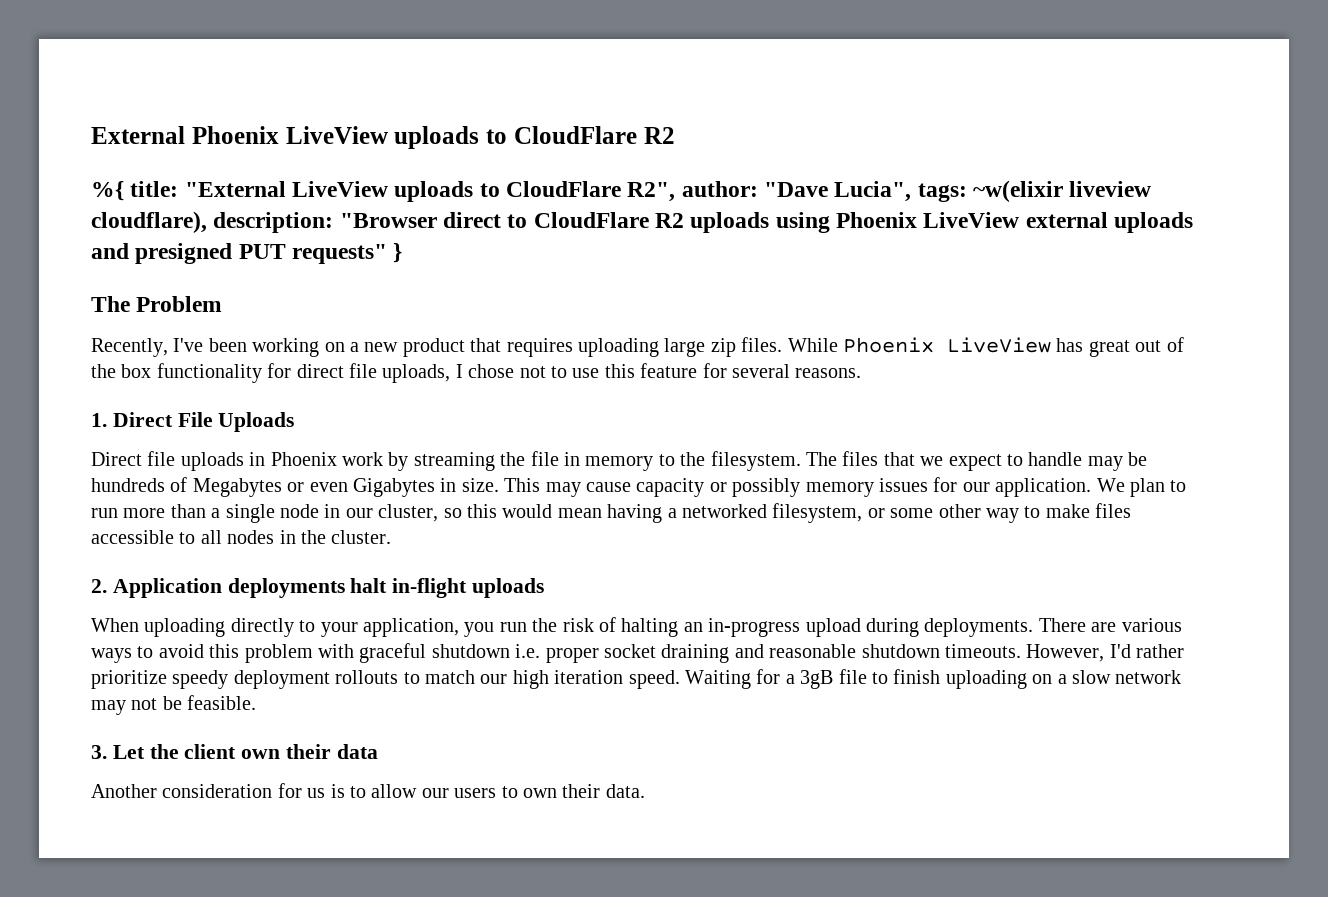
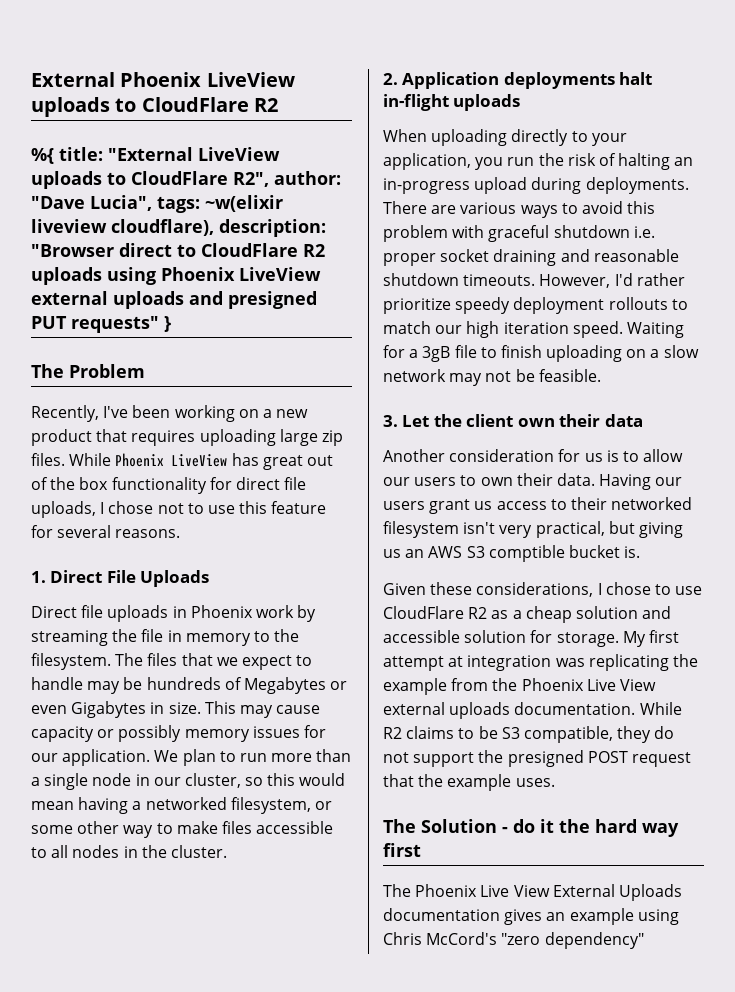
(645, 791) none -> [599,474,683,490] [383,497,693,514] [383,521,683,538] [383,545,641,562] [383,582,703,597] [383,606,672,623] [383,630,679,647] [383,654,698,671] [383,678,656,695] [383,702,682,719] [383,726,675,743] [383,750,691,767] [383,774,555,791] [383,819,679,837] [383,843,421,857] [383,884,682,901] [383,908,679,925] [383,932,644,949] Having our users grant us access to their networked filesystem isn't very practical, but giving us an AWS S3 comptible bucket is. // Given these considerations, I chose to use CloudFlare R2 as a cheap solution and accessible solution for storage. My first attempt at integration was replicating the example from the Phoenix Live View external uploads documentation. While R2 claims to be S3 compatible, they do not support the presigned POST request that the example uses. // The Solution - do it the hard way first // The Phoenix Live View External Uploads documentation gives an example using Chris McCord's "zero dependency"

